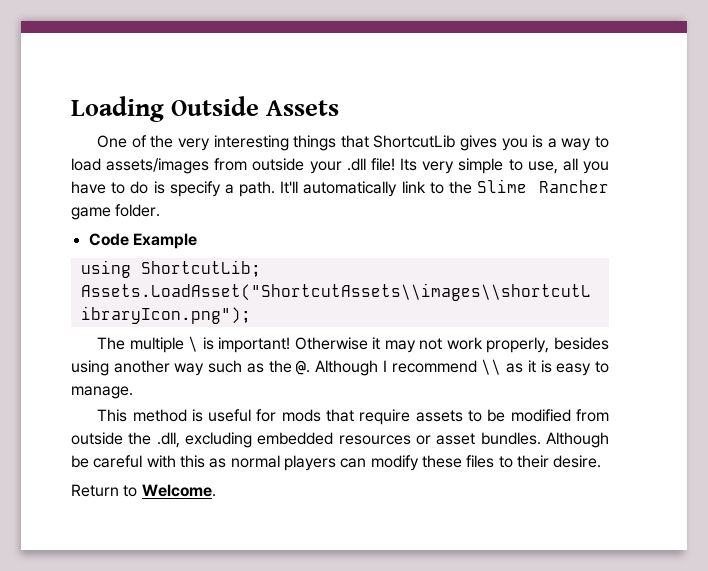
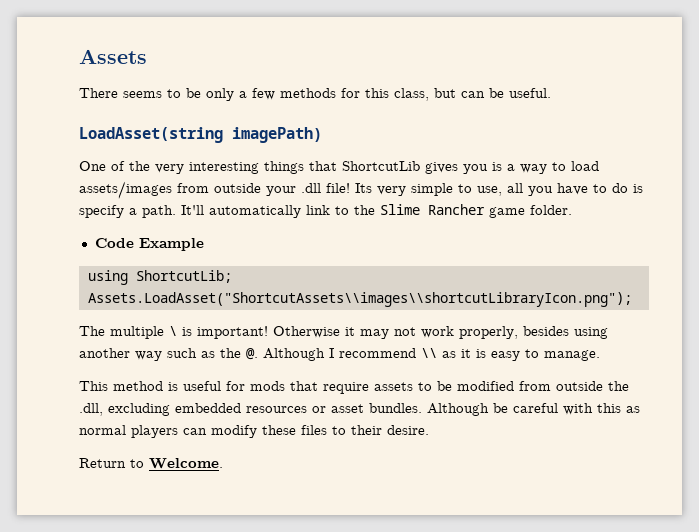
[71,96,259,122] Loading Outside -> (79, 56) none
(339, 108) none -> [79,88,551,101] [79,127,322,143] // There seems to be only a few methods for this class, but can be useful. // LoadAsset(string imagePath)

